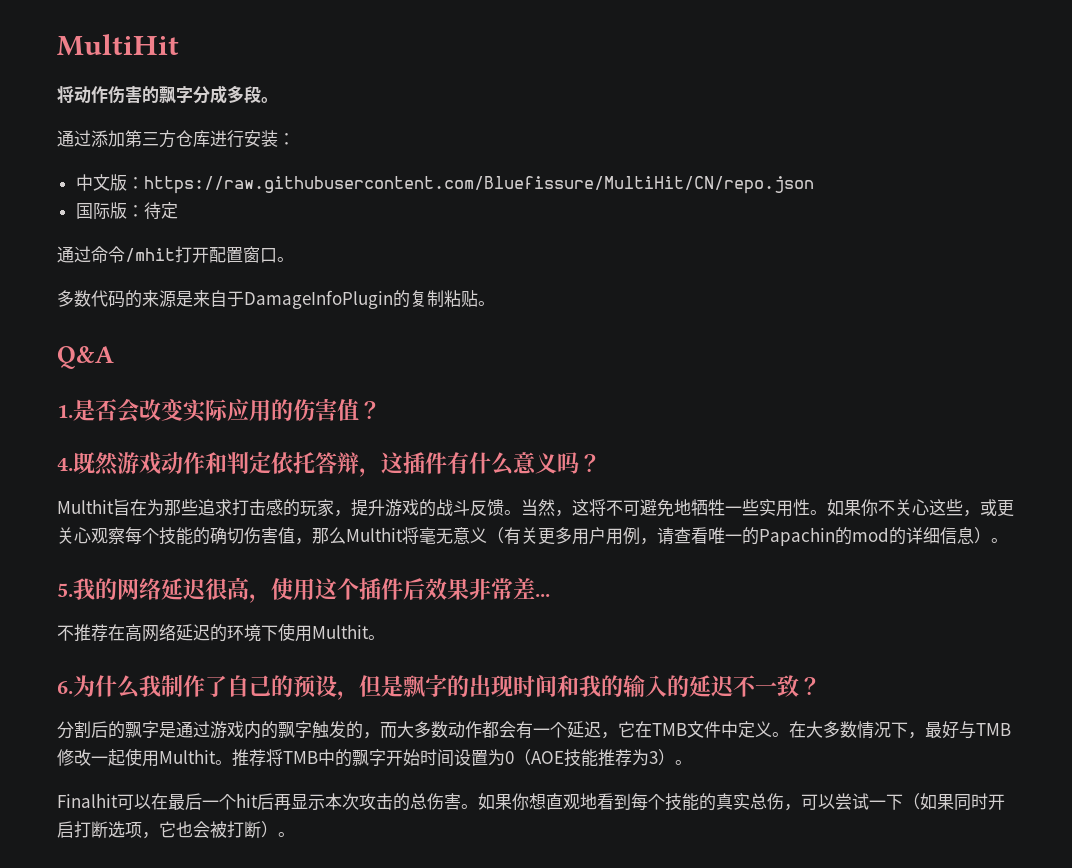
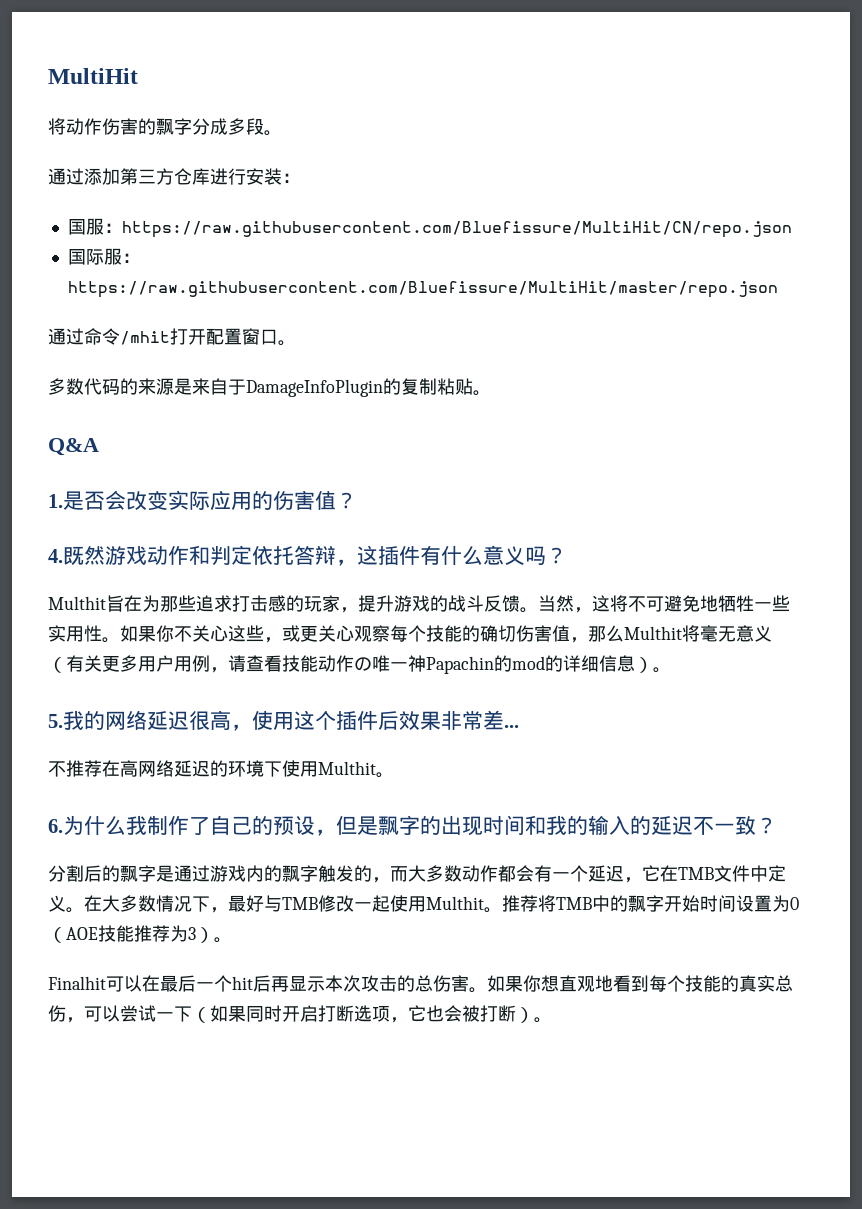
[75,174,127,191] 中文版 -> [67,218,104,235] 国服
[109,202,178,220] 版：待定 -> [103,248,140,265] [67,281,778,298] 服：https://raw.githubusercontent.com/Bluefissure/MultiHit/master/repo.json
[708,527,759,545] 唯一的 -> [282,655,426,672] 技能动作の唯一神

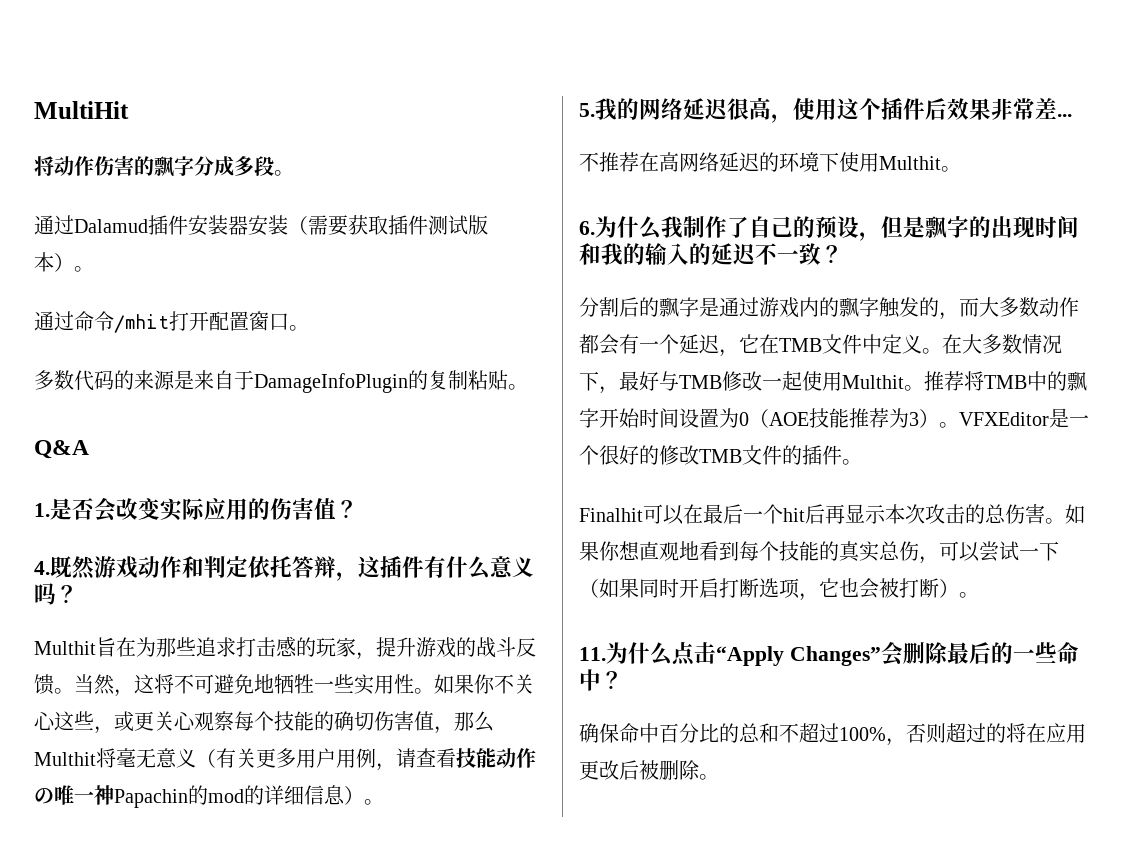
[84,168,300,185] [67,218,792,238] [67,248,140,265] [67,281,778,298] 添加第三方仓库进行安装： // 国服：https://raw.githubusercontent.com/Bluefissure/MultiHit/CN/repo.json // 国际服：https://raw.githubusercontent.com/Bluefissure/MultiHit/master/repo.json -> [74,215,488,236] [34,252,94,272] Dalamud插件安装器安装（需要获取插件测试版本）。
(232, 940) none -> [959,408,1089,428] [579,445,862,465] VFXEditor是一个很好的修改TMB文件的插件。
(552, 1020) none -> [579,642,1079,666] [579,669,623,691] [579,723,1086,746] [579,760,719,780] // 11.为什么点击“Apply Changes”会删除最后的一些命中？ // 确保命中百分比的总和不超过100%，否则超过的将在应用更改后被删除。

